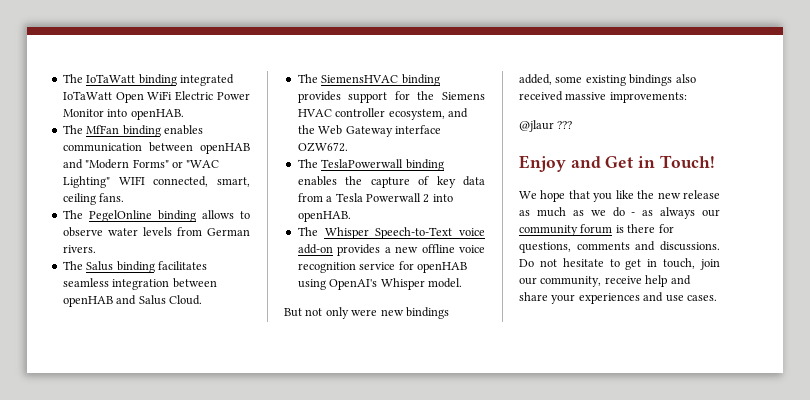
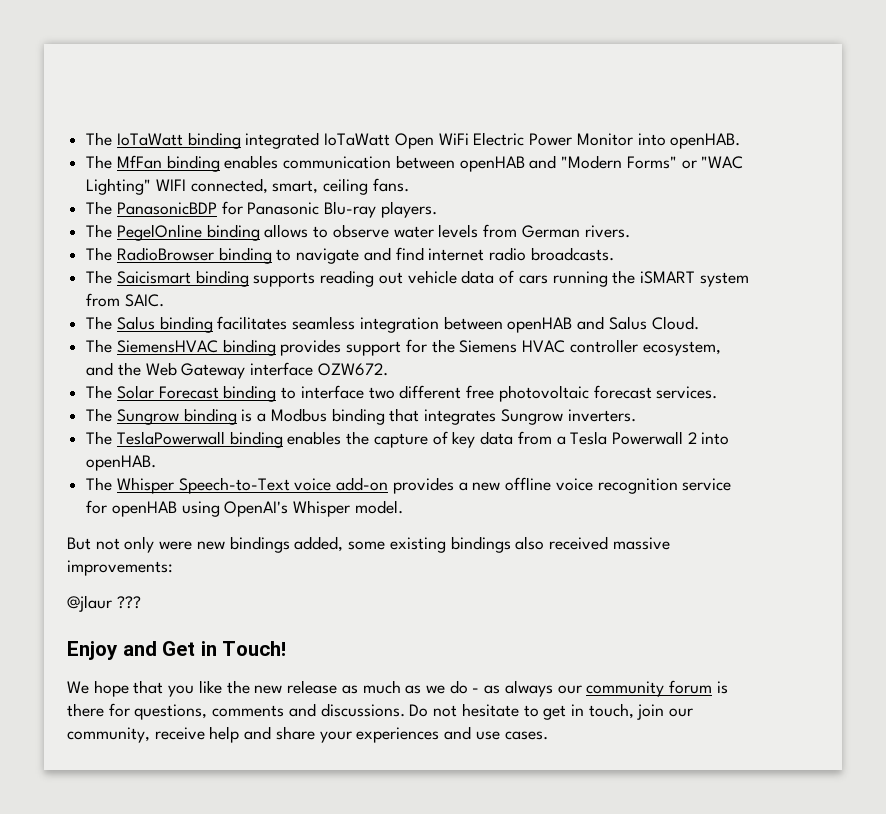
(125, 197) none -> [86,201,437,218] // The PanasonicBDP for Panasonic Blu-ray players.
(96, 249) none -> [86,247,614,264] [86,270,749,287] [86,293,164,307] // The RadioBrowser binding to navigate and find internet radio broadcasts. // The Saicismart binding supports reading out vehicle data of cars running the iSMART system from SAIC.
(348, 147) none -> [86,385,718,402] [86,408,636,425] // The Solar Forecast binding to interface two different free photovoltaic forecast services. // The Sungrow binding is a Modbus binding that integrates Sungrow inverters.

